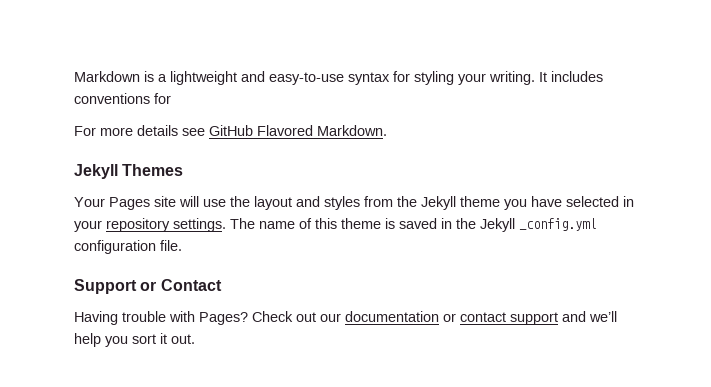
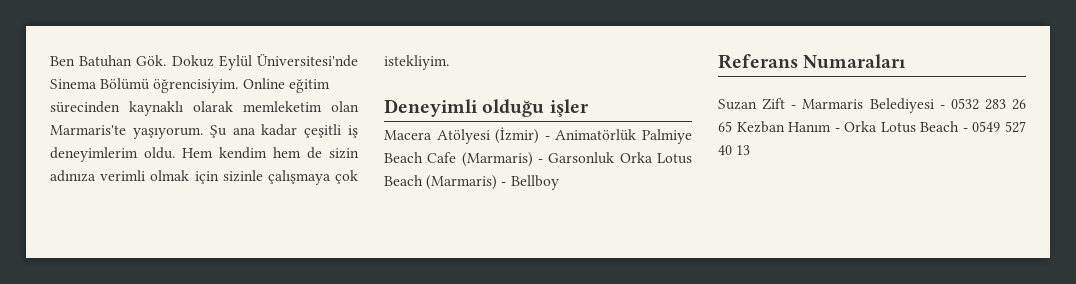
[74,71,603,85] [74,93,171,104] [74,125,387,136] [74,164,184,179] [74,196,634,210] [74,218,596,232] [74,240,182,254] [74,279,222,294] [74,311,617,325] [74,333,195,347] Markdown is a lightweight and easy-to-use syntax for styling your writing. It includes conventions for // For more details see GitHub Flavored Markdown. // Jekyll Themes // Your Pages site will use the layout and styles from the Jekyll theme you have selected in your repository settings. The name of this theme is saved in the Jekyll _config.yml configuration file. // Support or Contact // Having trouble with Pages? Check out our documentation or contact support and we’ll help you sort it out. -> [50,54,358,70] [50,78,330,93] [50,101,359,116] [50,124,358,139] [50,147,359,162] [50,170,358,185] [384,55,449,70] [384,99,589,117] [384,127,692,144] [384,152,692,167] [384,175,559,190] [718,54,907,69] [718,98,1026,113] [718,121,1026,133] [718,145,751,155] Ben Batuhan Gök. Dokuz Eylül Üniversitesi'nde Sinema Bölümü öğrencisiyim. Online eğitim sürecinden kaynaklı olarak memleketim olan Marmaris'te yaşıyorum. Şu ana kadar çeşitli iş deneyimlerim oldu. Hem kendim hem de sizin adınıza verimli olmak için sizinle çalışmaya çok istekliyim. // Deneyimli olduğu işler // Macera Atölyesi (İzmir) - Animatörlük Palmiye Beach Cafe (Marmaris) - Garsonluk Orka Lotus Beach (Marmaris) - Bellboy // Referans Numaraları // Suzan Zift - Marmaris Belediyesi - 0532 283 26 65 Kezban Hanım - Orka Lotus Beach - 0549 527 40 13

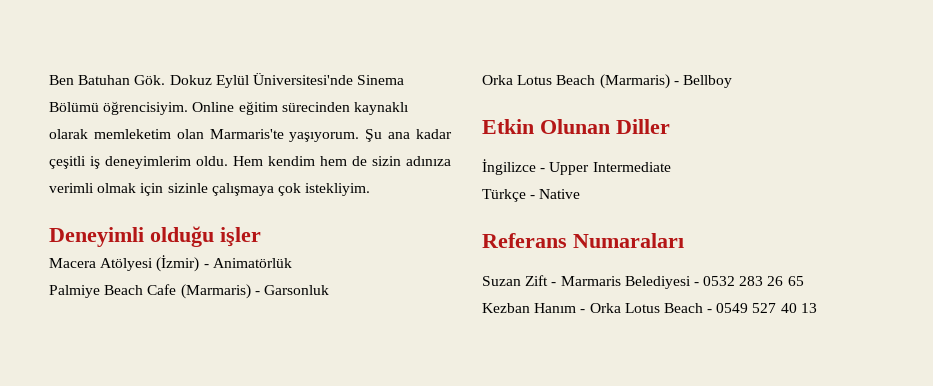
(637, 135) none -> (292, 263) //
(615, 158) none -> (329, 290) //
(559, 182) none -> [482,119,670,134] [482,159,671,175] [482,189,581,202] // Etkin Olunan Diller // İngilizce - Upper Intermediate // Türkçe - Native
(732, 126) none -> (804, 281) //

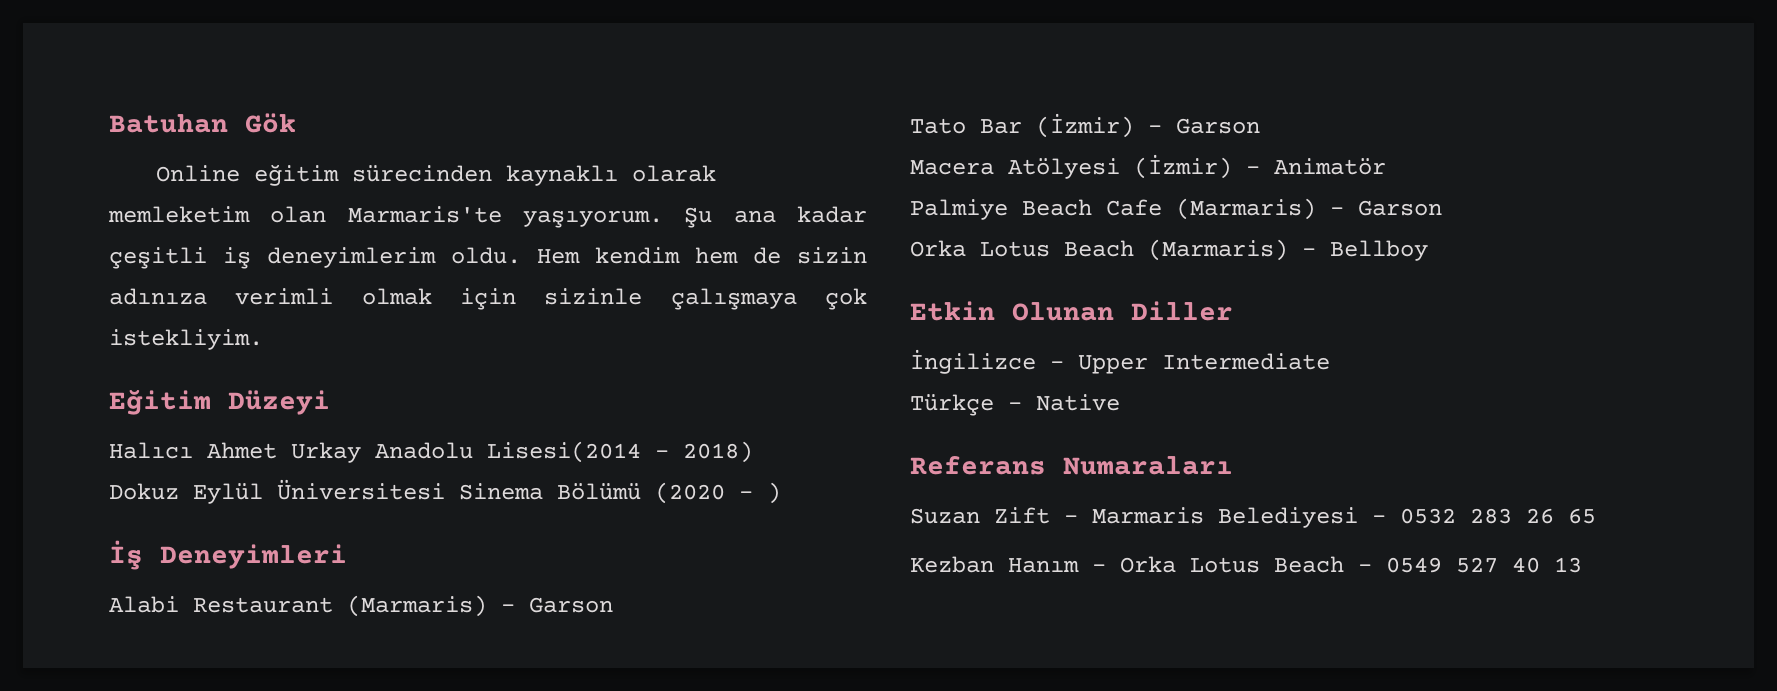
[49,73,405,88] [49,101,189,115] Ben Batuhan Gök. Dokuz Eylül Üniversitesi'nde Sinema Bölümü öğrencisiyim. -> [109,113,296,133] Batuhan Gök //
[49,226,261,247] Deneyimli olduğu işler -> [109,389,330,415] [109,441,753,463] [109,479,781,504] [109,540,347,570] [109,595,613,617] [910,113,1260,138] Eğitim Düzeyi // Halıcı Ahmet Urkay Anadolu Lisesi(2014 - 2018) // Dokuz Eylül Üniversitesi Sinema Bölümü (2020 - ) // İş Deneyimleri // Alabi Restaurant (Marmaris) - Garson // Tato Bar (İzmir) - Garson
[212,258,292,268] Animatörlük -> [1274,158,1386,175] Animatör
[263,285,329,295] Garsonluk -> [1358,200,1442,216] Garson

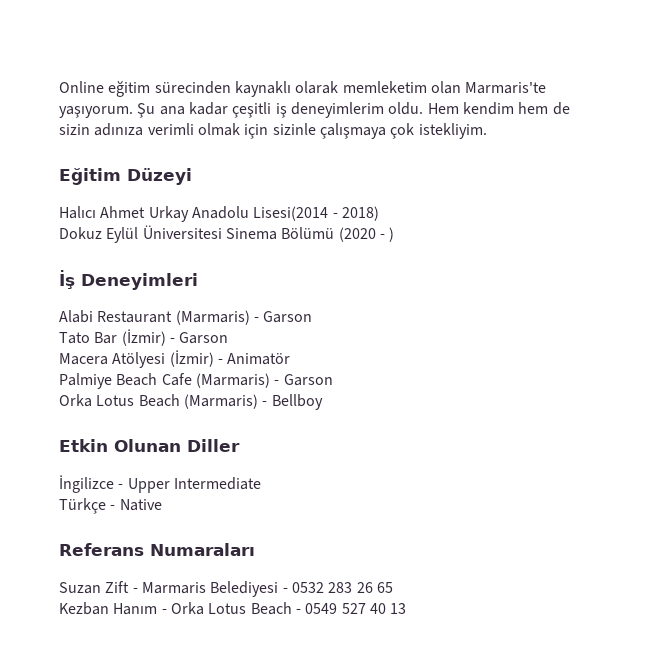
[109,113,296,133] Batuhan Gök // -> (59, 87) none

